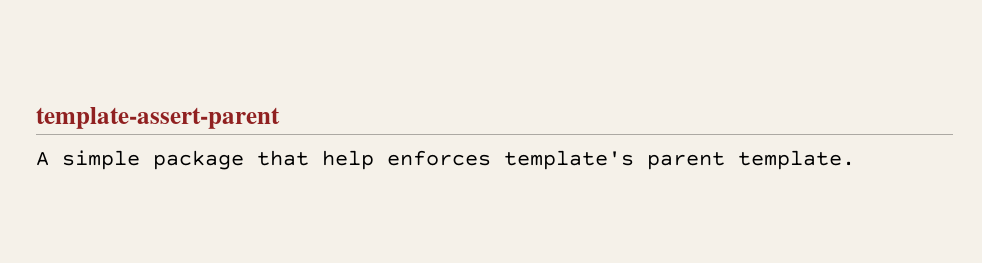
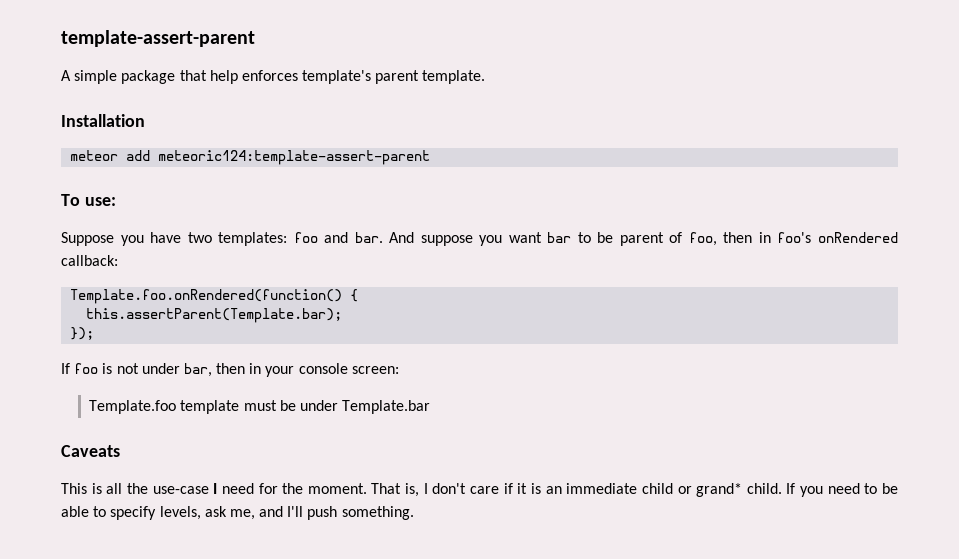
(855, 160) none -> [61,114,145,127] [70,150,431,165] [61,194,116,206] [61,232,898,246] [61,255,118,266] [70,289,359,304] [86,308,343,323] [70,327,95,340] [61,363,399,377] [89,400,431,414] [61,445,120,457] [61,483,898,497] [61,506,414,520] // Installation // meteor add meteoric124:template-assert-parent // To use: // Suppose you have two templates: foo and bar. And suppose you want bar to be parent of foo, then in foo's onRendered callback: // Template.foo.onRendered(function() { // this.assertParent(Template.bar); // }); // If foo is not under bar, then in your console screen: // Template.foo template must be under Template.bar // Caveats // This is all the use-case I need for the moment. That is, I don't care if it is an immediate child or grand* child. If you need to be able to specify levels, ask me, and I'll push something.

